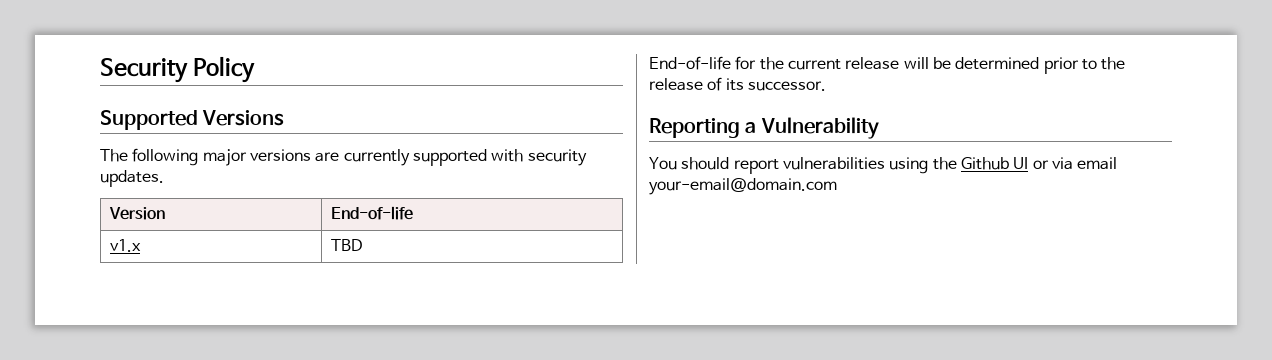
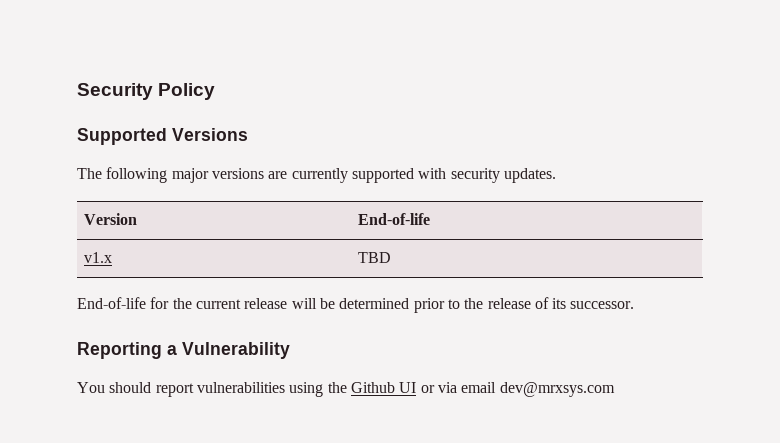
[649,178,837,195] your-email@domain.com -> [499,382,615,397] dev@mrxsys.com

